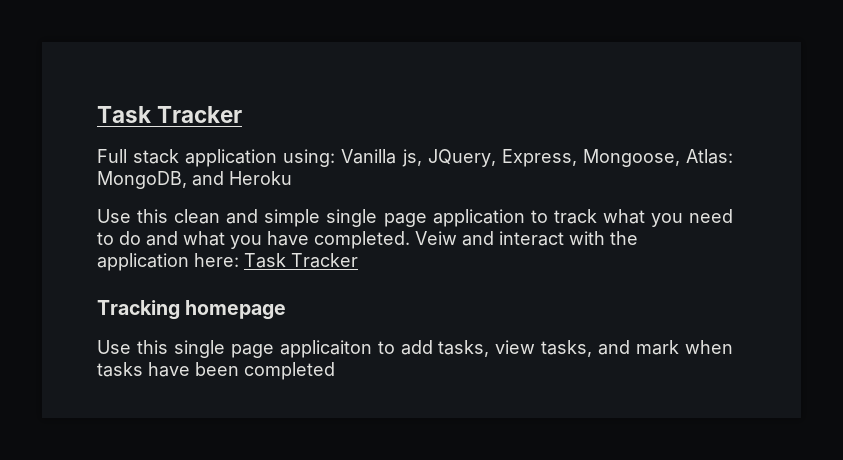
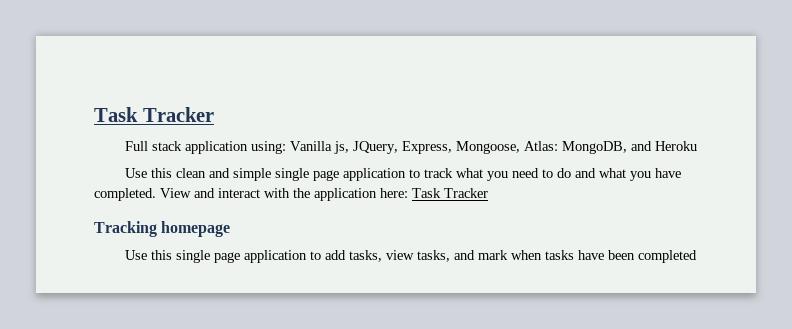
[415,231,457,245] Veiw -> [160,188,191,198] View
[279,340,372,358] applicaiton -> [243,250,307,263] application

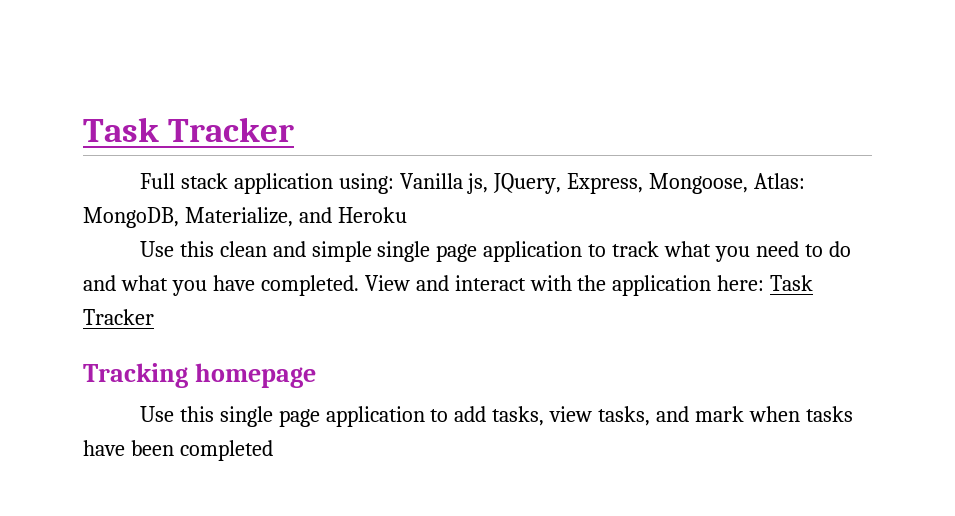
(627, 147) none -> [184,207,293,227] Materialize,

